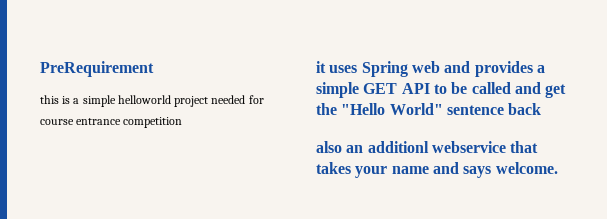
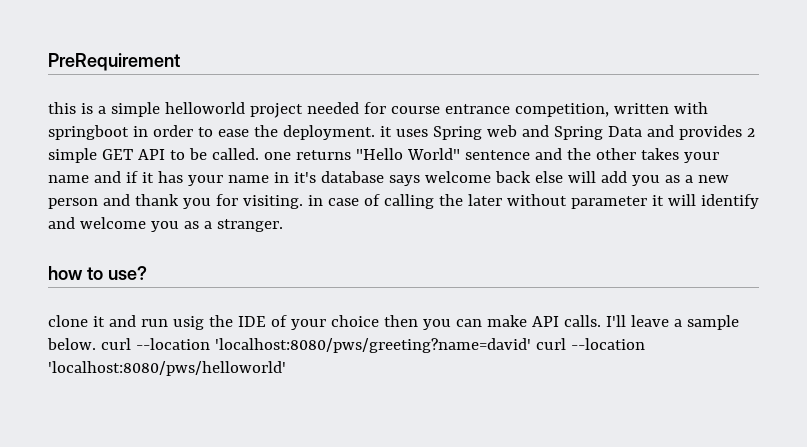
[123,117,183,128] competition // -> [514,102,708,117] [48,125,375,140] competition, written with springboot in order to ease the deployment.
[474,61,545,77] provides a -> [553,125,755,140] Spring Data and provides 2
[471,82,567,98] [316,103,542,115] [316,141,539,153] [316,162,558,178] called and get the "Hello World" sentence back // also an additionl webservice that takes your name and says welcome. -> [211,148,719,163] [48,171,729,186] [48,194,759,209] [48,217,283,232] [48,266,147,280] [48,315,739,330] [47,338,645,353] [48,361,286,376] called. one returns "Hello World" sentence and the other takes your name and if it has your name in it's database says welcome back else will add you as a new person and thank you for visiting. in case of calling the later without parameter it will identify and welcome you as a stranger. // how to use? // clone it and run usig the IDE of your choice then you can make API calls. I'll leave a sample below. curl --location 'localhost:8080/pws/greeting?name=david' curl --location 'localhost:8080/pws/helloworld'

